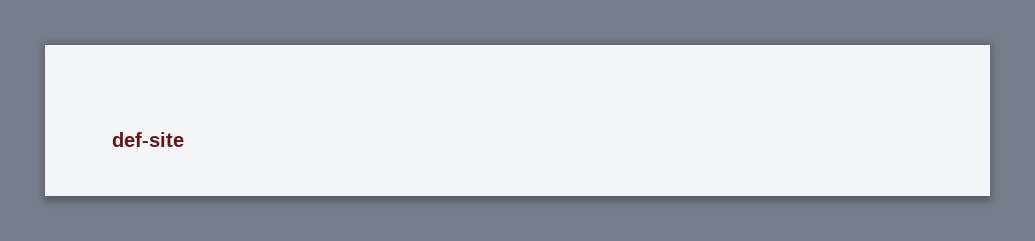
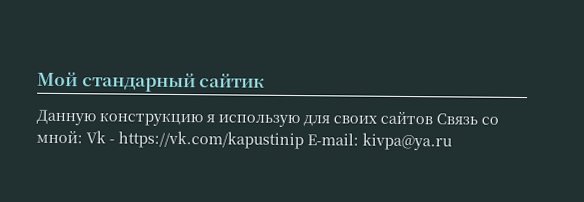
[112,132,184,147] def-site -> [37,71,266,93] [36,109,499,128] [36,130,452,151] Мой стандарный сайтик // Данную конструкцию я использую для своих сайтов Связь со мной: Vk - https://vk.com/kapustinip E-mail: kivpa@ya.ru

